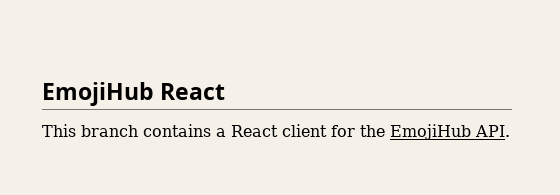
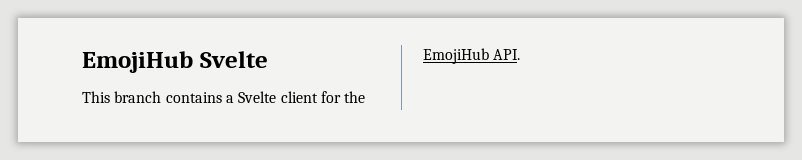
[42,82,226,106] EmojiHub React -> [82,51,268,73] EmojiHub Svelte
[231,125,278,137] React -> [238,91,277,103] Svelte

